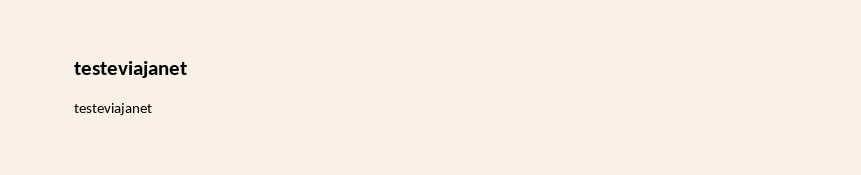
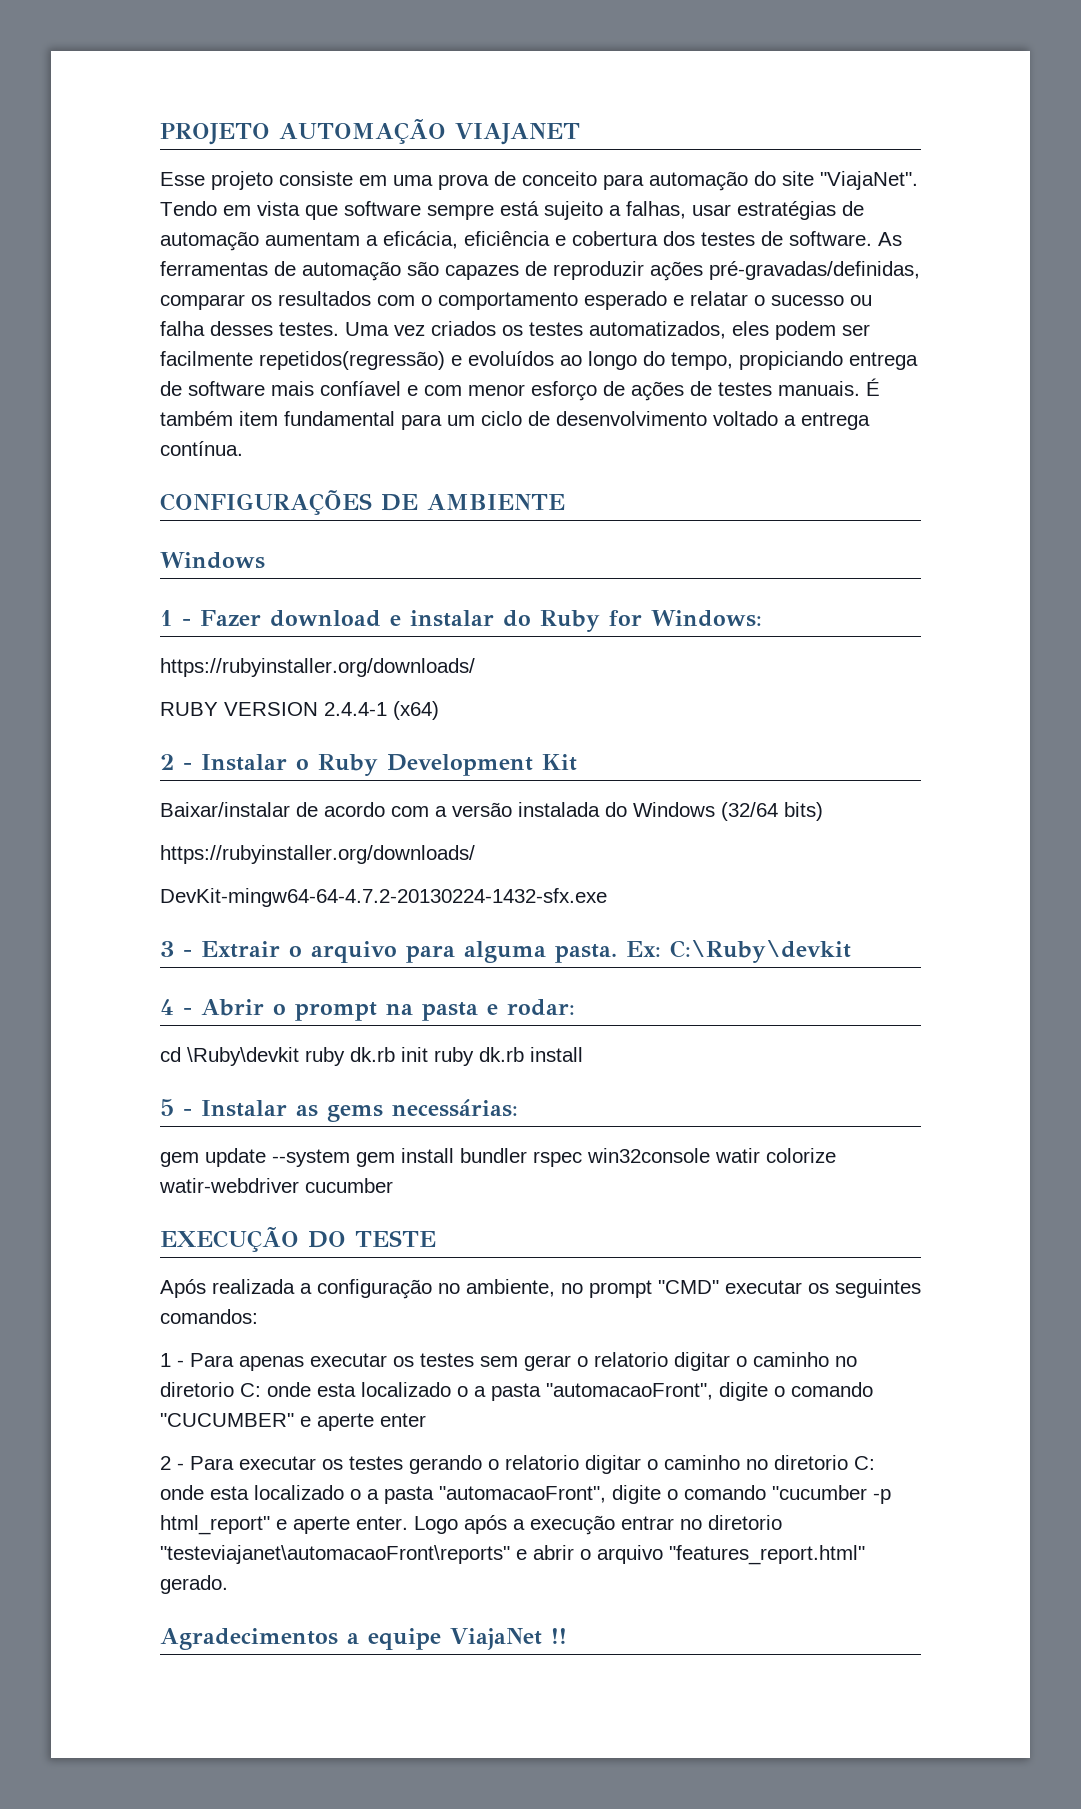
[74,61,187,78] [74,103,152,115] testeviajanet // testeviajanet -> [160,119,580,145] [160,171,918,191] [160,201,864,220] [160,231,902,251] [160,261,920,281] [160,291,872,310] [160,321,870,340] [160,351,918,370] [160,378,880,401] [160,411,870,430] [160,441,243,456] [160,490,565,515] [160,552,265,569] [160,610,762,632] [160,658,475,677] [160,701,439,720] [160,754,577,776] [160,802,823,821] [160,845,475,864] [160,888,607,907] [160,940,851,963] [160,999,575,1021] [160,1047,583,1066] [160,1099,518,1122] [160,1148,836,1167] [159,1178,393,1193] [160,1227,436,1252] [160,1279,921,1299] [160,1309,258,1324] [160,1352,857,1371] [160,1382,873,1401] [160,1413,426,1431] [160,1455,875,1474] [160,1485,891,1504] [160,1515,782,1535] [160,1545,865,1565] [160,1575,228,1594] [160,1628,567,1650] PROJETO AUTOMAÇÃO VIAJANET // Esse projeto consiste em uma prova de conceito para automação do site "ViajaNet". Tendo em vista que software sempre está sujeito a falhas, usar estratégias de automação aumentam a eficácia, eficiência e cobertura dos testes de software. As ferramentas de automação são capazes de reproduzir ações pré-gravadas/definidas, comparar os resultados com o comportamento esperado e relatar o sucesso ou falha desses testes. Uma vez criados os testes automatizados, eles podem ser facilmente repetidos(regressão) e evoluídos ao longo do tempo, propiciando entrega de software mais confíavel e com menor esforço de ações de testes manuais. É também item fundamental para um ciclo de desenvolvimento voltado a entrega contínua. // CONFIGURAÇÕES DE AMBIENTE // Windows // 1 - Fazer download e instalar do Ruby for Windows: // https://rubyinstaller.org/downloads/ // RUBY VERSION 2.4.4-1 (x64) // 2 - Instalar o Ruby Development Kit // Baixar/instalar de acordo com a versão instalada do Windows (32/64 bits) // https://rubyinstaller.org/downloads/ // DevKit-mingw64-64-4.7.2-20130224-1432-sfx.exe // 3 - Extrair o arquivo para alguma pasta. Ex: C:\Ruby\devkit // 4 - Abrir o prompt na pasta e rodar: // cd \Ruby\devkit ruby dk.rb init ruby dk.rb install // 5 - Instalar as gems necessárias: // gem update --system gem install bundler rspec win32console watir colorize watir-webdriver cucumber // EXECUÇÃO DO TESTE // Após realizada a configuração no ambiente, no prompt "CMD" executar os seguintes comandos: // 1 - Para apenas executar os testes sem gerar o relatorio digitar o caminho no diretorio C: onde esta localizado o a pasta "automacaoFront", digite o comando "CUCUMBER" e aperte enter // 2 - Para executar os testes gerando o relatorio digitar o caminho no diretorio C: onde esta localizado o a pasta "automacaoFront", digite o comando "cucumber -p html_report" e aperte enter. Logo após a execução entrar no diretorio "testeviajanet\automacaoFront\reports" e abrir o arquivo "features_report.html" gerado. // Agradecimentos a equipe ViajaNet !!

